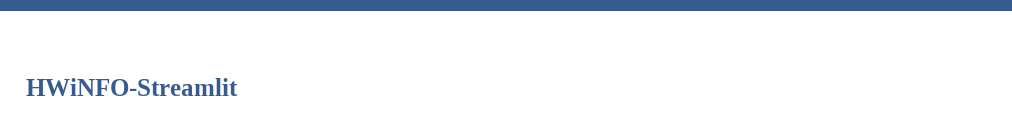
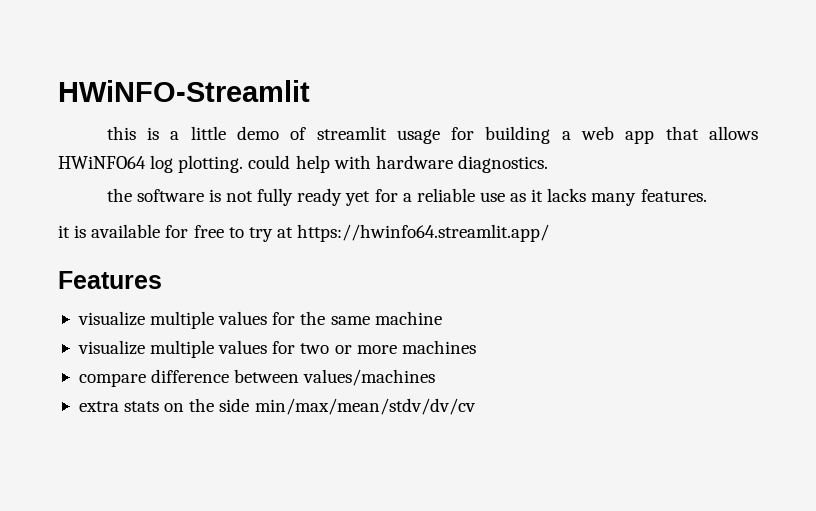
(238, 87) none -> [106,126,758,144] [58,155,548,173] [106,188,707,206] [58,224,550,242] [58,271,162,289] [77,311,442,329] [77,340,476,358] [78,369,436,387] [78,398,476,415] // this is a little demo of streamlit usage for building a web app that allows HWiNFO64 log plotting. could help with hardware diagnostics. // the software is not fully ready yet for a reliable use as it lacks many features. // it is available for free to try at https://hwinfo64.streamlit.app/ // Features // visualize multiple values for the same machine // visualize multiple values for two or more machines // compare difference between values/machines // extra stats on the side min/max/mean/stdv/dv/cv

